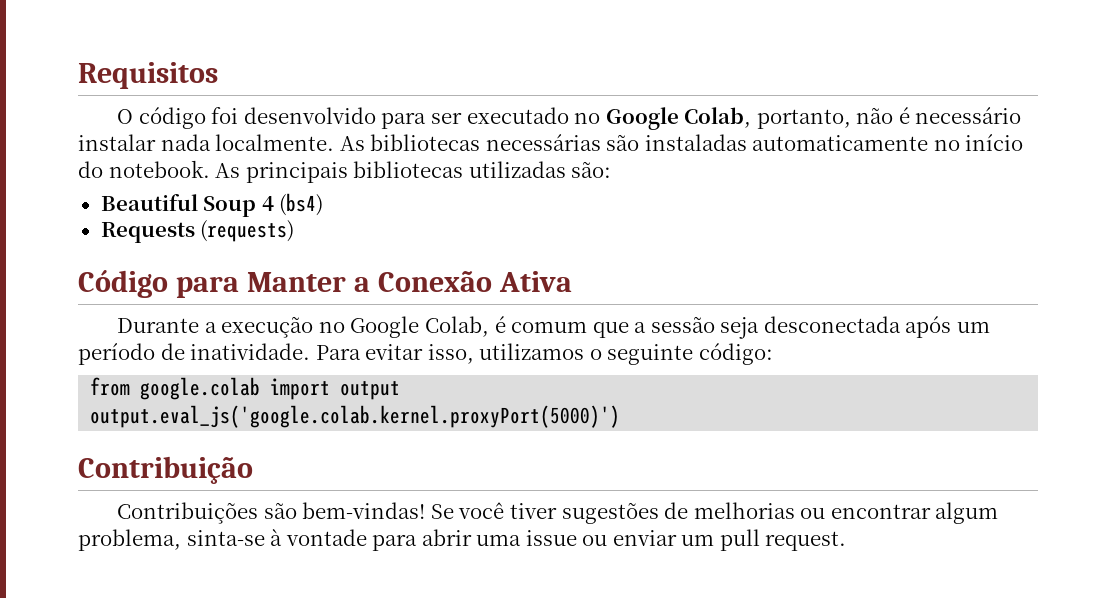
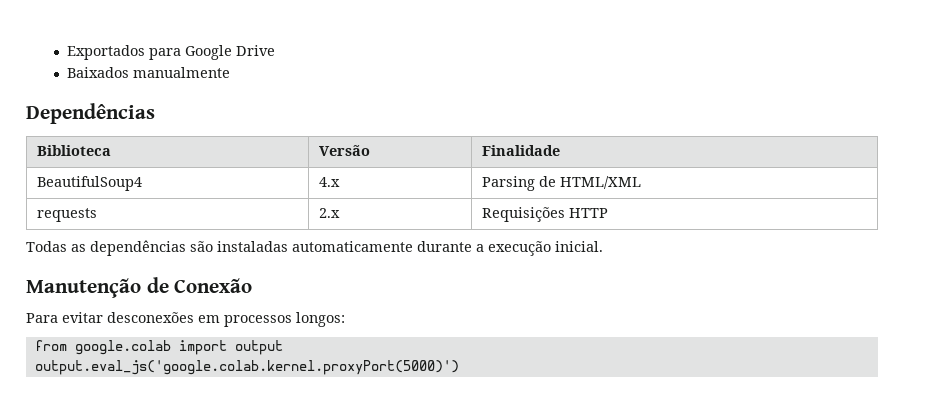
[78,62,218,89] [117,107,1022,130] [78,134,1024,151] [78,160,612,183] [100,193,324,217] [100,220,295,243] [78,270,572,298] [117,316,990,339] [78,343,773,365] Requisitos // O código foi desenvolvido para ser executado no Google Colab, portanto, não é necessário instalar nada localmente. As bibliotecas necessárias são instaladas automaticamente no início do notebook. As principais bibliotecas utilizadas são: // Beautiful Soup 4 (bs4) // Requests (requests) // Código para Manter a Conexão Ativa // Durante a execução no Google Colab, é comum que a sessão seja desconectada após um período de inatividade. Para evitar isso, utilizamos o seguinte código: -> [66,45,275,60] [66,67,230,78] [26,103,155,124] [36,145,111,156] [318,145,370,156] [481,145,560,156] [36,176,142,191] [318,177,340,187] [481,176,641,191] [36,208,97,222] [318,208,340,218] [481,207,608,222] [26,240,603,256] [26,277,253,298] [26,312,345,327] Exportados para Google Drive // Baixados manualmente // Dependências // Biblioteca | Versão | Finalidade // BeautifulSoup4 | 4.x | Parsing de HTML/XML // requests | 2.x | Requisições HTTP // Todas as dependências são instaladas automaticamente durante a execução inicial. // Manutenção de Conexão // Para evitar desconexões em processos longos:
[78,456,253,484] [117,502,999,524] [78,529,847,551] // Contribuição // Contribuições são bem-vindas! Se você tiver sugestões de melhorias ou encontrar algum problema, sinta-se à vontade para abrir uma issue ou enviar um pull request. -> (459, 367) none

